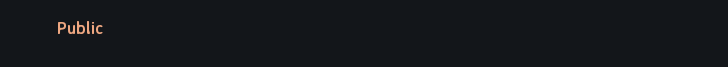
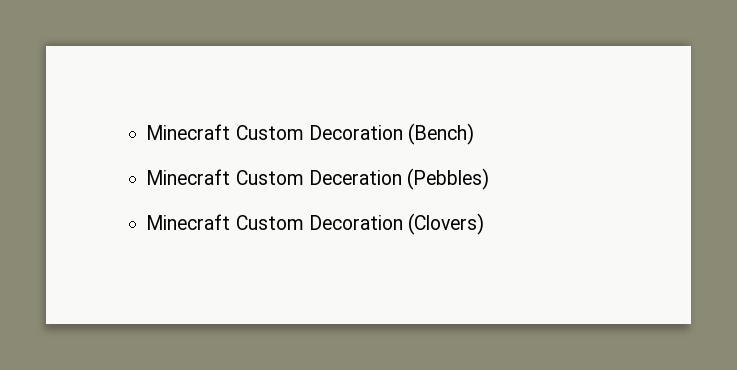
[57,21,103,34] Public -> [146,123,475,145] [146,168,490,190] [146,213,485,235] Minecraft Custom Decoration (Bench) // Minecraft Custom Deceration (Pebbles) // Minecraft Custom Decoration (Clovers)

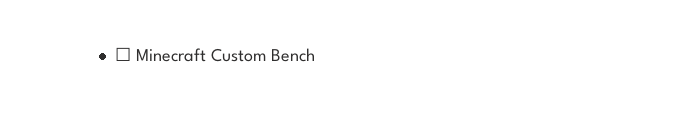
[146,123,475,145] [146,168,490,190] [146,213,485,235] Minecraft Custom Decoration (Bench) // Minecraft Custom Deceration (Pebbles) // Minecraft Custom Decoration (Clovers) -> [114,47,316,62] ☐ Minecraft Custom Bench

